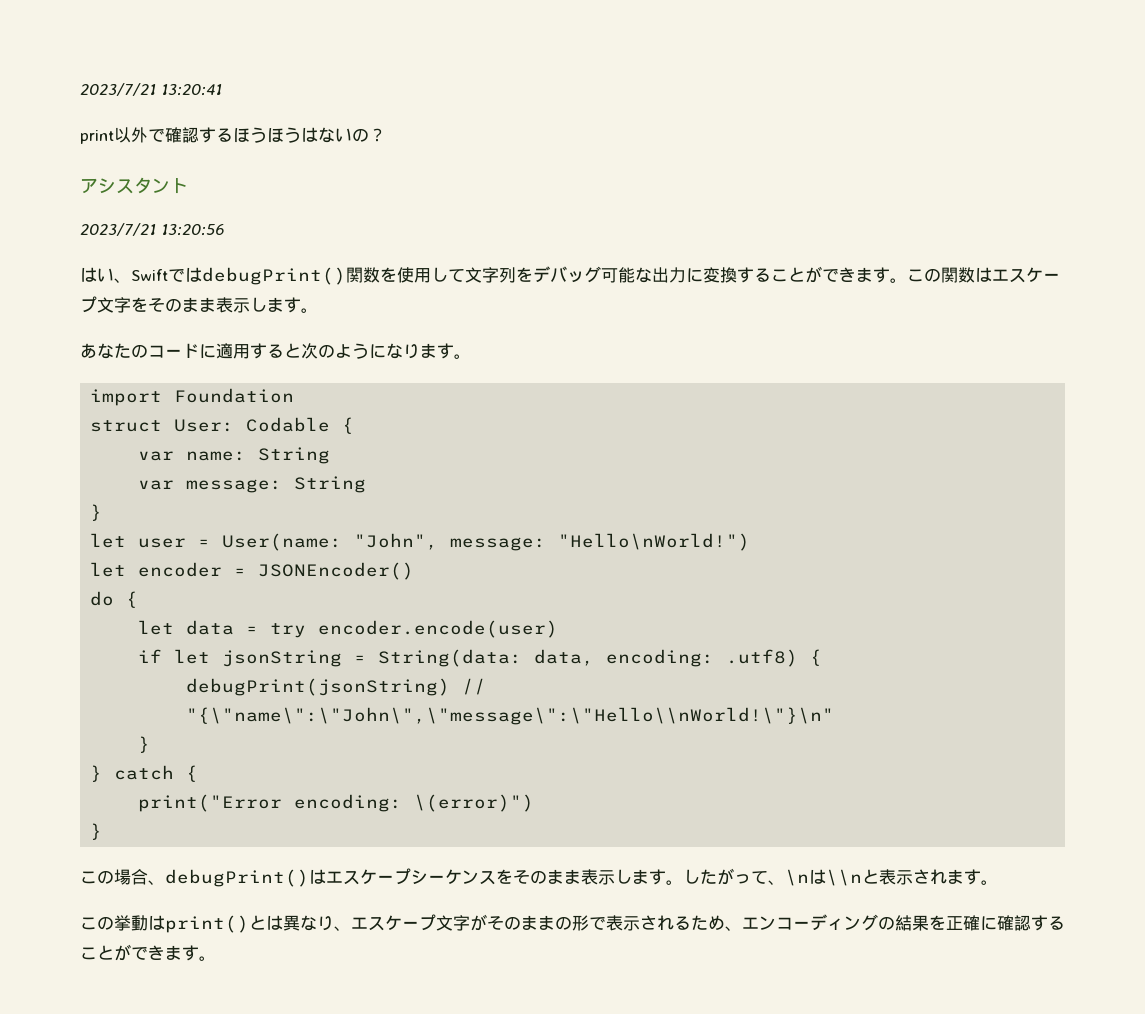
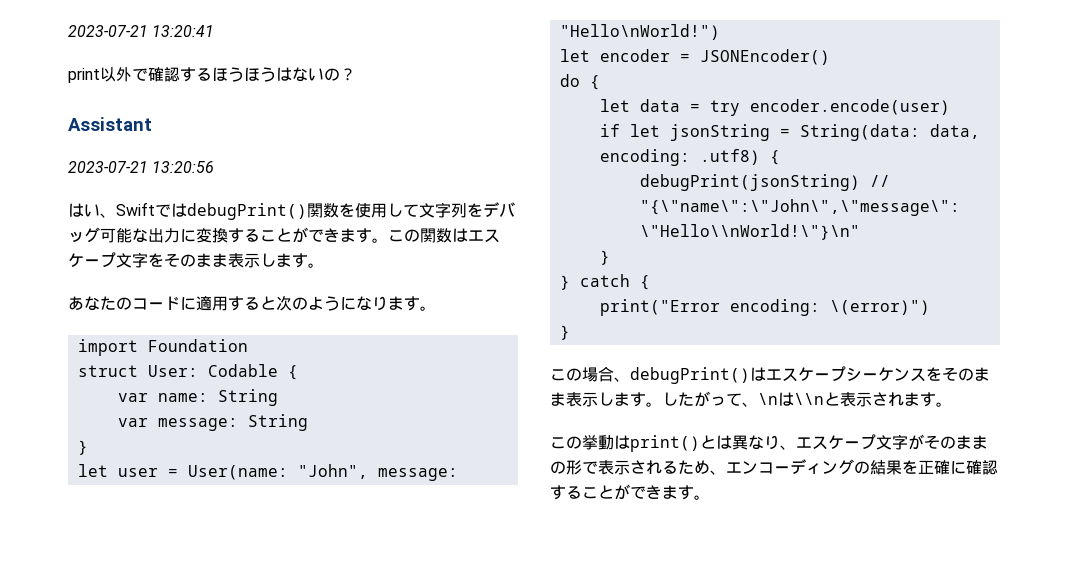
[80,83,156,96] 2023/7/21 -> [68,25,148,37] 2023-07-21
[80,177,188,194] [80,223,156,236] アシスタント // 2023/7/21 -> [68,117,152,131] [68,161,148,173] Assistant // 2023-07-21

